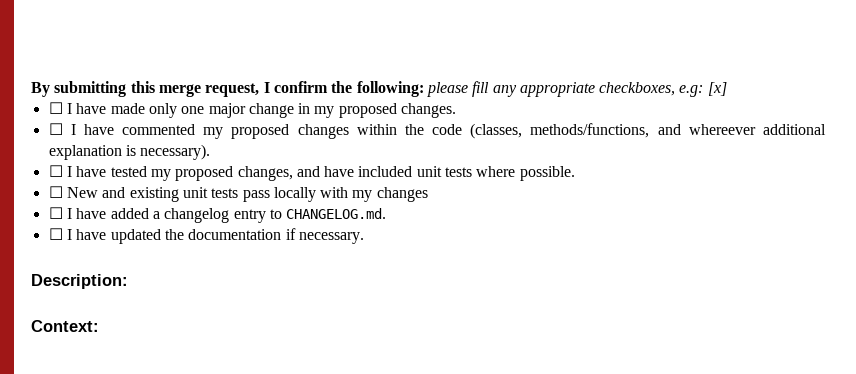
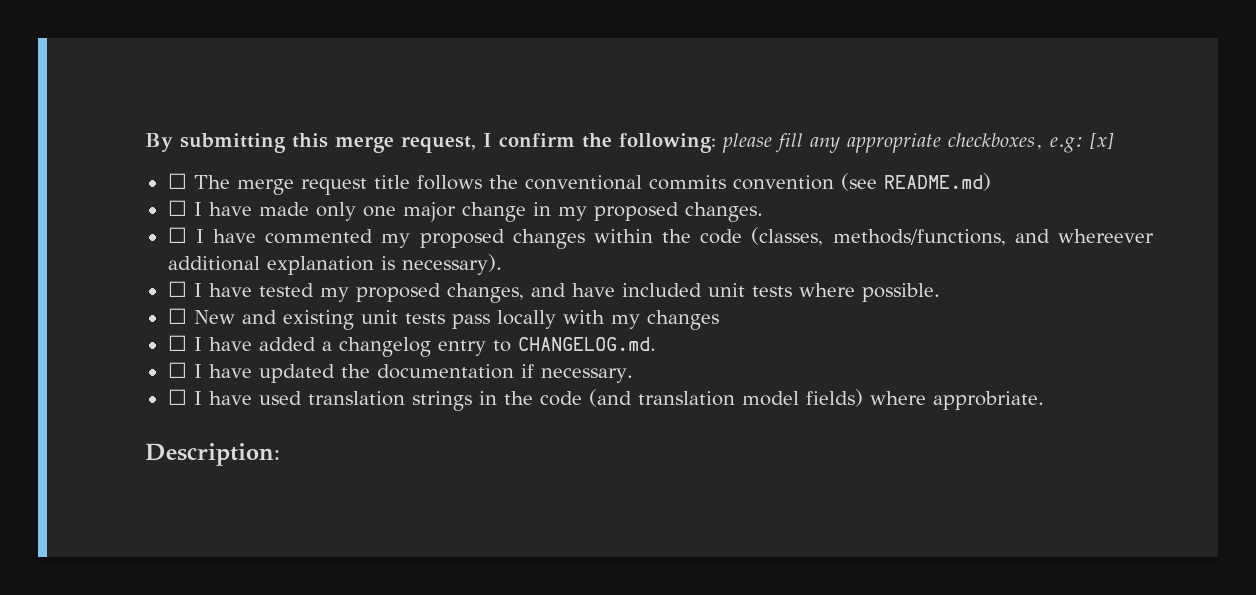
(727, 89) none -> [167,173,991,195] // ☐ The merge request title follows the conventional commits convention (see README.md)
(364, 238) none -> [167,389,1044,411] // ☐ I have used translation strings in the code (and translation model fields) where approbriate.
[31,320,99,332] // Context: -> (280, 454) none

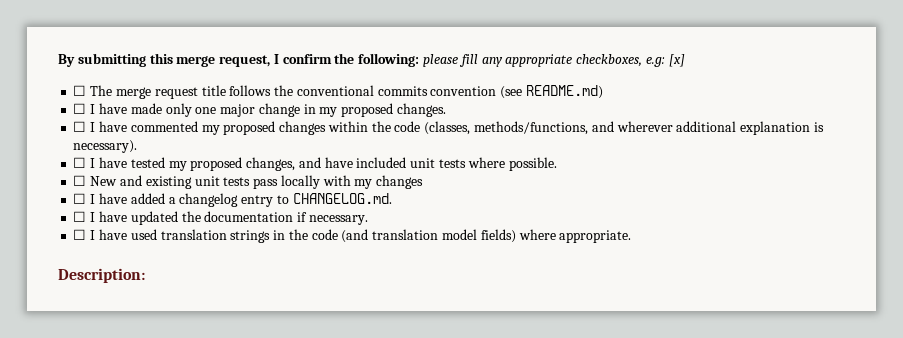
[1058,229,1154,243] whereever -> [616,121,673,132] wherever
[932,391,1044,410] approbriate. -> [559,230,632,243] appropriate.

